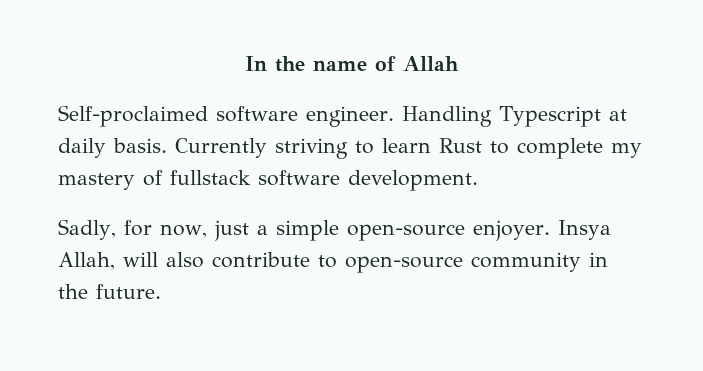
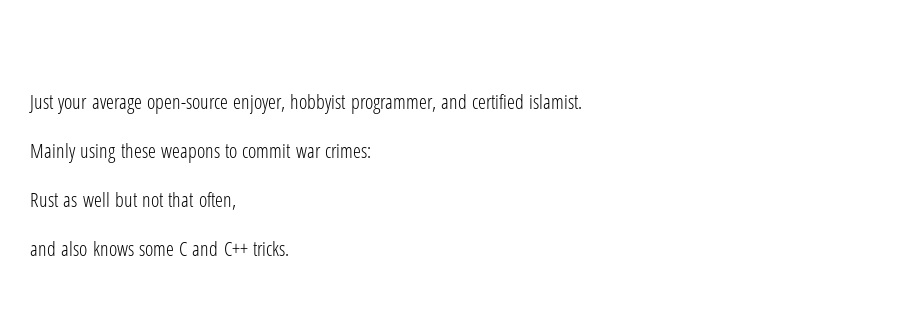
[245,56,459,72] [58,105,627,127] [58,138,642,159] [58,170,478,191] [58,219,611,241] [58,252,608,273] [58,284,161,299] In the name of Allah // Self-proclaimed software engineer. Handling Typescript at daily basis. Currently striving to learn Rust to complete my mastery of fullstack software development. // Sadly, for now, just a simple open-source enjoyer. Insya Allah, will also contribute to open-source community in the future. -> [29,94,583,114] [30,143,371,163] [30,192,236,210] [30,241,289,256] Just your average open-source enjoyer, hobbyist programmer, and certified islamist. // Mainly using these weapons to commit war crimes: // Rust as well but not that often, // and also knows some C and C++ tricks.

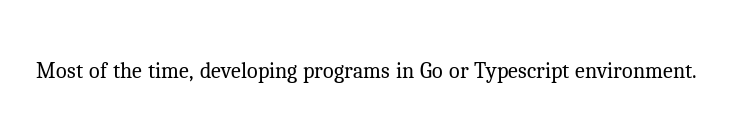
[29,94,583,114] [30,143,371,163] [30,192,236,210] [30,241,289,256] Just your average open-source enjoyer, hobbyist programmer, and certified islamist. // Mainly using these weapons to commit war crimes: // Rust as well but not that often, // and also knows some C and C++ tricks. -> [36,62,698,83] Most of the time, developing programs in Go or Typescript environment.

